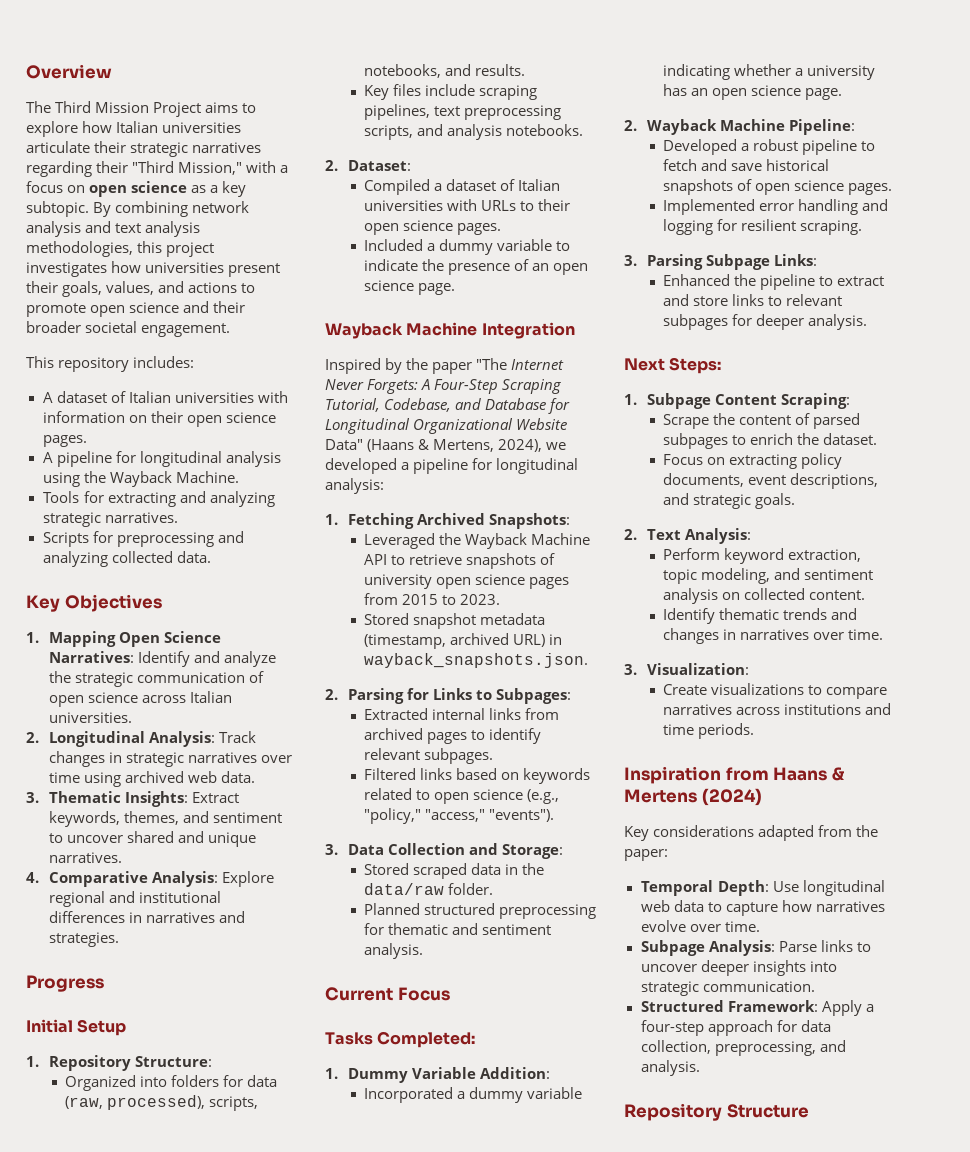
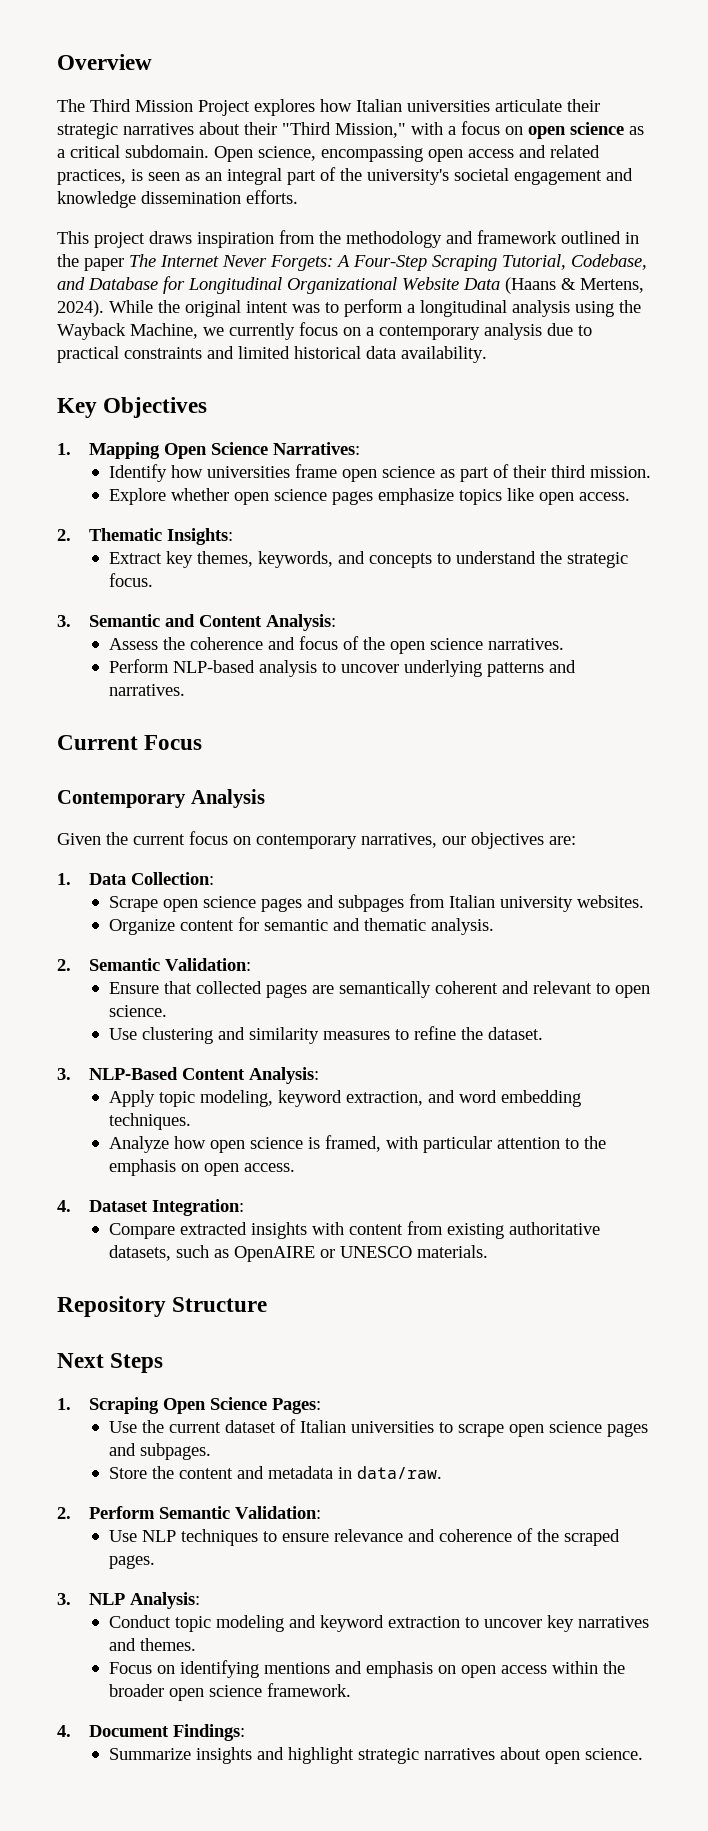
[205,102,257,113] [26,121,78,137] aims to explore -> [254,99,315,116] explores
[26,161,92,177] regarding -> [199,122,240,135] about
[222,181,247,197] [26,201,250,217] [26,221,201,237] [26,241,215,257] [26,261,281,277] [26,281,256,297] [26,301,246,317] [26,321,231,337] [26,356,195,372] [42,391,288,403] [42,411,276,427] [42,435,87,447] [42,451,281,467] [42,471,239,487] [42,491,275,507] [42,512,178,527] [42,531,244,547] [42,551,211,567] [26,594,162,612] [26,631,221,647] [48,651,276,667] [48,671,264,687] [48,691,232,707] [48,712,132,723] [26,731,256,747] [48,751,292,767] [48,771,255,787] [26,791,239,807] [48,811,282,827] [48,831,256,847] [48,852,122,863] [26,871,274,887] [48,891,221,907] [48,911,245,923] [48,932,119,947] [26,975,104,992] [26,1019,127,1036] [26,1055,212,1071] [65,1075,278,1091] [65,1095,259,1111] [364,64,526,78] [364,84,538,100] [364,104,562,120] [364,124,584,140] [325,160,411,171] [364,179,561,195] [364,199,571,211] [364,220,502,235] [364,239,571,255] [364,259,589,275] [364,280,456,295] [325,322,575,339] [325,358,403,374] key subtopic. By combining network analysis and text analysis methodologies, this project investigates how universities present their goals, values, and actions to promote open science and their broader societal engagement. // This repository includes: // A dataset of Italian universities with information on their open science pages. // A pipeline for longitudinal analysis using the Wayback Machine. // Tools for extracting and analyzing strategic narratives. // Scripts for preprocessing and analyzing collected data. // Key Objectives // 1. Mapping Open Science Narratives: Identify and analyze the strategic communication of open science across Italian universities. // 2. Longitudinal Analysis: Track changes in strategic narratives over time using archived web data. // 3. Thematic Insights: Extract keywords, themes, and sentiment to uncover shared and unique narratives. // 4. Comparative Analysis: Explore regional and institutional differences in narratives and strategies. // Progress // Initial Setup // 1. Repository Structure: // Organized into folders for data (raw, processed), scripts, notebooks, and results. // Key files include scraping pipelines, text preprocessing scripts, and analysis notebooks. // 2. Dataset: // Compiled a dataset of Italian universities with URLs to their open science pages. // Included a dummy variable to indicate the presence of an open science page. // Wayback Machine Integration // Inspired by -> [70,145,600,162] [57,167,633,185] [57,190,298,208] [57,230,639,248] critical subdomain. Open science, encompassing open access and related practices, is seen as an integral part of the university's societal engagement and knowledge dissemination efforts. // This project draws inspiration from the methodology and framework outlined in
[476,358,508,370] "The -> [129,254,156,267] The
[325,439,363,450] Data" -> [463,278,500,290] Data
[498,439,567,452] [325,458,579,474] [325,478,384,494] [325,513,570,529] [364,533,591,549] [364,553,556,569] [364,574,570,589] [364,593,501,605] [364,613,546,629] [364,633,563,649] [364,653,589,668] [325,688,571,704] [364,708,560,720] [364,728,542,744] [364,748,494,764] [364,768,591,784] [364,788,560,804] [364,808,555,824] [325,843,563,859] [364,863,545,879] [364,883,494,895] [364,903,597,919] [364,923,552,935] [364,943,424,959] [325,987,450,1001] [325,1031,476,1048] [325,1067,550,1083] [364,1087,583,1103] [663,64,876,80] [663,84,843,100] [624,119,855,135] [663,139,876,155] [663,159,830,171] [663,179,893,195] [663,199,889,215] [663,219,863,235] [624,254,817,270] [663,274,885,290] [663,294,843,306] [663,314,868,330] [624,357,722,374] [624,393,850,409] [663,413,861,429] [663,433,878,449] [663,453,843,469] [663,473,879,489] [663,493,796,509] [624,528,751,544] [663,548,862,564] [663,568,874,584] [663,588,866,604] [663,608,858,624] [663,628,884,644] [624,663,749,675] [663,683,888,699] [663,703,892,715] [663,723,755,739] [624,766,845,784] [624,788,762,806] [624,825,879,841] [624,849,668,861] [640,880,885,896] [640,900,885,916] [640,920,760,932] [640,940,871,956] [640,960,837,976] [640,981,815,996] [640,1000,874,1016] [640,1020,831,1036] [640,1040,846,1056] [640,1060,700,1076] [624,1103,809,1121] 2024), we developed a pipeline for longitudinal analysis: // 1. Fetching Archived Snapshots: // Leveraged the Wayback Machine API to retrieve snapshots of university open science pages from 2015 to 2023. // Stored snapshot metadata (timestamp, archived URL) in wayback_snapshots.json. // 2. Parsing for Links to Subpages: // Extracted internal links from archived pages to identify relevant subpages. // Filtered links based on keywords related to open science (e.g., "policy," "access," "events"). // 3. Data Collection and Storage: // Stored scraped data in the data/raw folder. // Planned structured preprocessing for thematic and sentiment analysis. // Current Focus // Tasks Completed: // 1. Dummy Variable Addition: // Incorporated a dummy variable indicating whether a university has an open science page. // 2. Wayback Machine Pipeline: // Developed a robust pipeline to fetch and save historical snapshots of open science pages. // Implemented error handling and logging for resilient scraping. // 3. Parsing Subpage Links: // Enhanced the pipeline to extract and store links to relevant subpages for deeper analysis. // Next Steps: // 1. Subpage Content Scraping: // Scrape the content of parsed subpages to enrich the dataset. // Focus on extracting policy documents, event descriptions, and strategic goals. // 2. Text Analysis: // Perform keyword extraction, topic modeling, and sentiment analysis on collected content. // Identify thematic trends and changes in narratives over time. // 3. Visualization: // Create visualizations to compare narratives across institutions and time periods. // Inspiration from Haans & Mertens (2024) // Key considerations adapted from the paper: // Temporal Depth: Use longitudinal web data to capture how narratives evolve over time. // Subpage Analysis: Parse links to uncover deeper insights into strategic communication. // Structured Framework: Apply a four-step approach for data collection, preprocessing, and analysis. // Repository Structure -> [57,299,641,317] [57,322,592,340] [57,346,487,363] [57,397,208,418] [57,442,360,459] [108,464,651,482] [108,488,630,505] [57,528,233,545] [108,551,628,568] [108,573,153,587] [57,614,336,631] [108,636,564,654] [108,659,576,677] [108,684,185,696] [57,735,203,750] [57,789,265,808] [57,831,576,849] [57,872,214,885] [108,894,644,912] [108,917,494,935] [57,958,251,971] [108,981,650,998] [108,1005,167,1017] [108,1026,543,1044] [57,1067,319,1084] [108,1090,581,1107] [108,1113,191,1130] [108,1135,606,1153] [108,1159,295,1176] [57,1199,244,1216] [108,1221,600,1239] [108,1245,488,1262] [57,1296,268,1317] [57,1353,164,1373] [57,1397,321,1414] [108,1419,648,1437] [108,1443,211,1460] [108,1466,442,1479] [57,1506,321,1519] [108,1528,620,1546] [108,1555,155,1569] [57,1592,200,1609] [108,1615,649,1632] [108,1638,196,1651] [108,1660,625,1678] [108,1683,351,1701] [57,1724,245,1741] [108,1747,643,1764] 2024). While the original intent was to perform a longitudinal analysis using the Wayback Machine, we currently focus on a contemporary analysis due to practical constraints and limited historical data availability. // Key Objectives // 1. Mapping Open Science Narratives: // Identify how universities frame open science as part of their third mission. // Explore whether open science pages emphasize topics like open access. // 2. Thematic Insights: // Extract key themes, keywords, and concepts to understand the strategic focus. // 3. Semantic and Content Analysis: // Assess the coherence and focus of the open science narratives. // Perform NLP-based analysis to uncover underlying patterns and narratives. // Current Focus // Contemporary Analysis // Given the current focus on contemporary narratives, our objectives are: // 1. Data Collection: // Scrape open science pages and subpages from Italian university websites. // Organize content for semantic and thematic analysis. // 2. Semantic Validation: // Ensure that collected pages are semantically coherent and relevant to open science. // Use clustering and similarity measures to refine the dataset. // 3. NLP-Based Content Analysis: // Apply topic modeling, keyword extraction, and word embedding techniques. // Analyze how open science is framed, with particular attention to the emphasis on open access. // 4. Dataset Integration: // Compare extracted insights with content from existing authoritative datasets, such as OpenAIRE or UNESCO materials. // Repository Structure // Next Steps // 1. Scraping Open Science Pages: // Use the current dataset of Italian universities to scrape open science pages and subpages. // Store the content and metadata in data/raw. // 2. Perform Semantic Validation: // Use NLP techniques to ensure relevance and coherence of the scraped pages. // 3. NLP Analysis: // Conduct topic modeling and keyword extraction to uncover key narratives and themes. // Focus on identifying mentions and emphasis on open access within the broader open science framework. // 4. Document Findings: // Summarize insights and highlight strategic narratives about open science.

